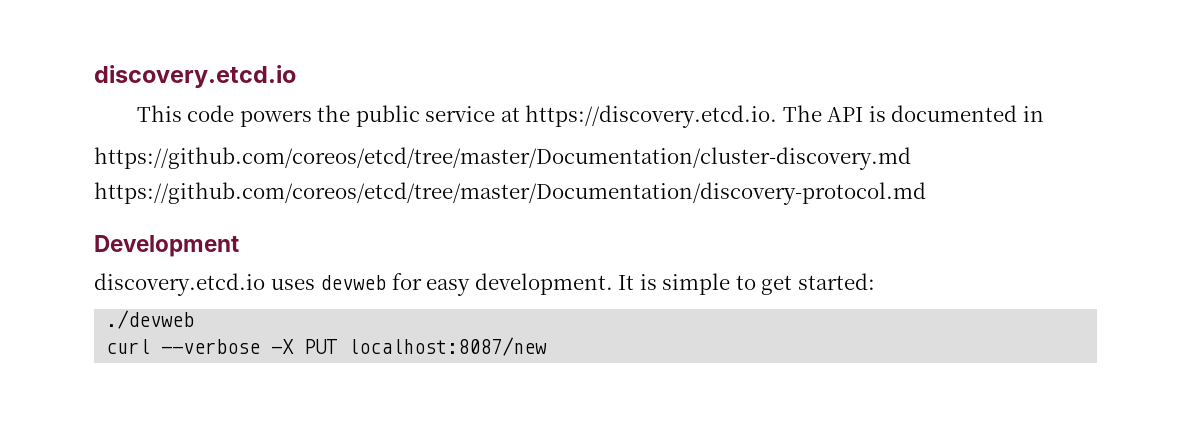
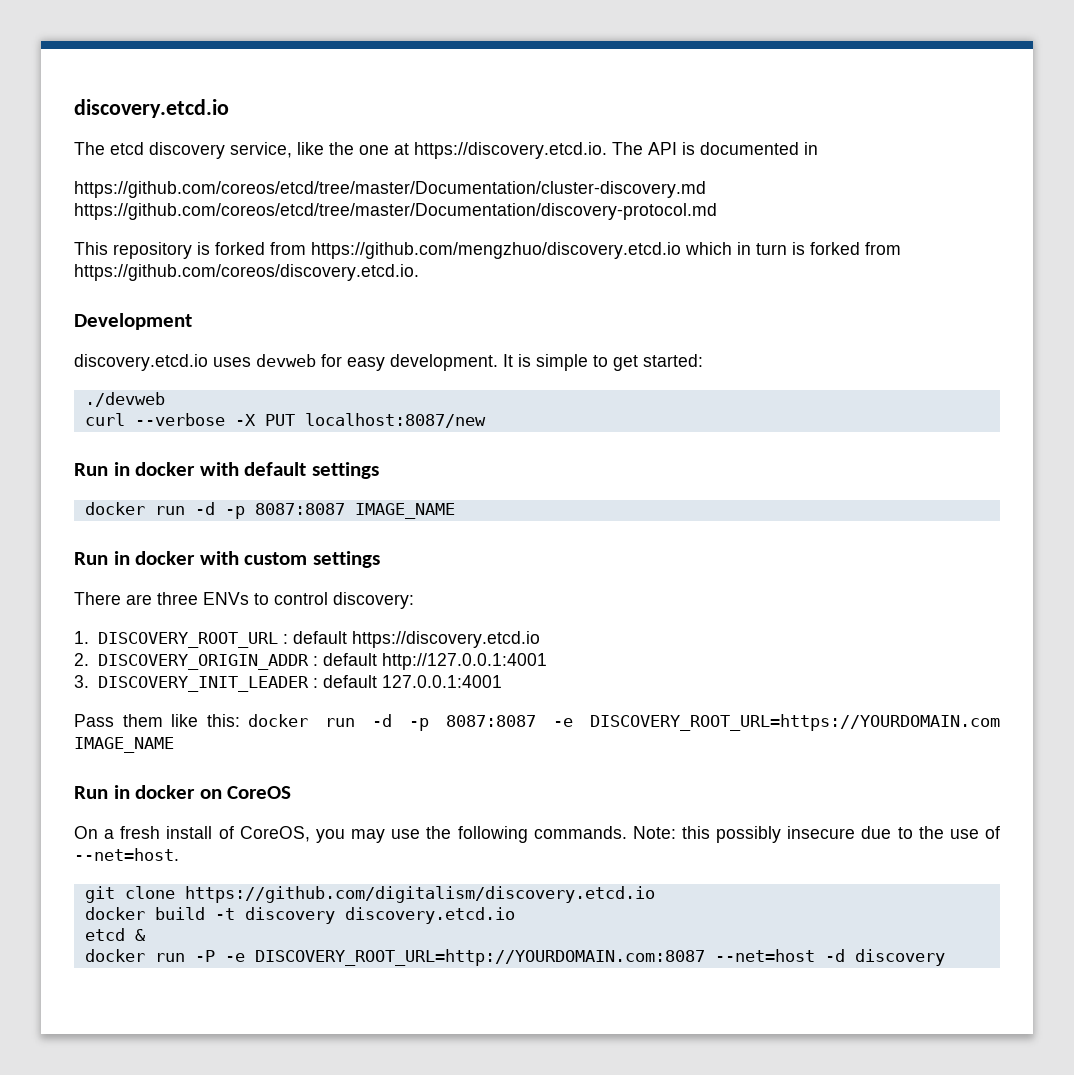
[94,65,296,88] [136,105,496,127] discovery.etcd.io // This code powers the public service -> [74,99,229,118] [74,142,389,159] discovery.etcd.io // The etcd discovery service, like the one
(926, 193) none -> [74,242,901,259] [74,264,419,281] // This repository is forked from https://github.com/mengzhuo/discovery.etcd.io which in turn is forked from https://github.com/coreos/discovery.etcd.io.
(548, 346) none -> [74,462,379,479] [84,502,455,519] [74,551,380,568] [74,592,414,609] [74,631,540,648] [74,653,547,670] [74,675,502,692] [74,714,1000,731] [74,737,174,753] [74,785,292,799] [74,826,1000,843] [74,848,179,861] [84,886,655,903] [84,907,515,924] [84,928,146,941] [84,949,945,966] // Run in docker with default settings // docker run -d -p 8087:8087 IMAGE_NAME // Run in docker with custom settings // There are three ENVs to control discovery: // 1. DISCOVERY_ROOT_URL : default https://discovery.etcd.io // 2. DISCOVERY_ORIGIN_ADDR : default http://127.0.0.1:4001 // 3. DISCOVERY_INIT_LEADER : default 127.0.0.1:4001 // Pass them like this: docker run -d -p 8087:8087 -e DISCOVERY_ROOT_URL=https://YOURDOMAIN.com IMAGE_NAME // Run in docker on CoreOS // On a fresh install of CoreOS, you may use the following commands. Note: this possibly insecure due to the use of --net=host. // git clone https://github.com/digitalism/discovery.etcd.io // docker build -t discovery discovery.etcd.io // etcd & // docker run -P -e DISCOVERY_ROOT_URL=http://YOURDOMAIN.com:8087 --net=host -d discovery

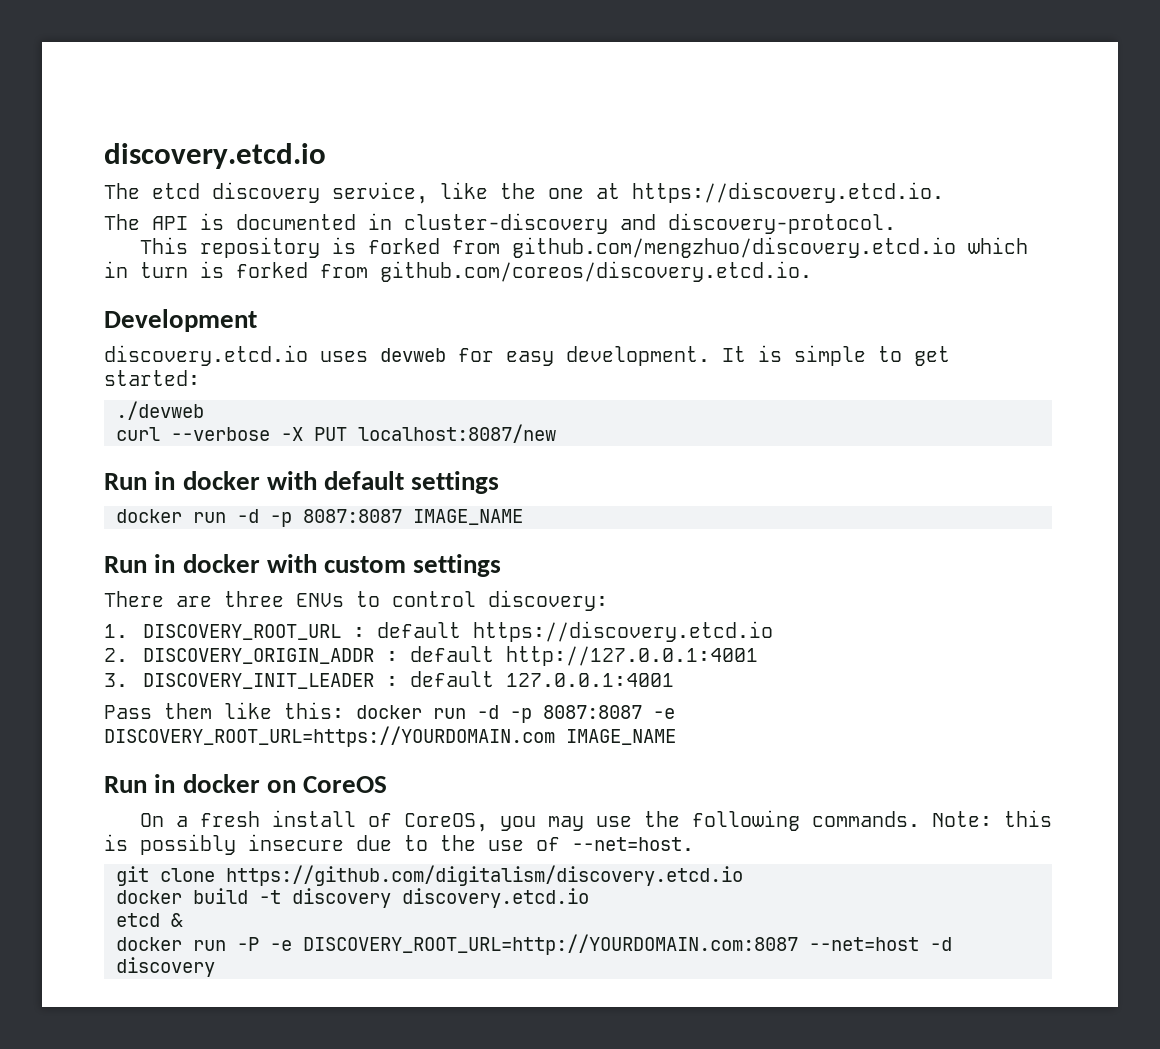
(607, 150) none -> (944, 192) //
[74,181,706,198] [74,203,717,220] // https://github.com/coreos/etcd/tree/master/Documentation/cluster-discovery.md https://github.com/coreos/etcd/tree/master/Documentation/discovery-protocol.md -> [404,213,896,234] cluster-discovery and discovery-protocol.
[311,242,681,259] https://github.com/mengzhuo/discovery.etcd.io -> [511,237,956,258] github.com/mengzhuo/discovery.etcd.io
[74,264,419,281] https://github.com/coreos/discovery.etcd.io. -> [380,261,812,282] github.com/coreos/discovery.etcd.io.
(710, 832) none -> [104,834,128,851] is

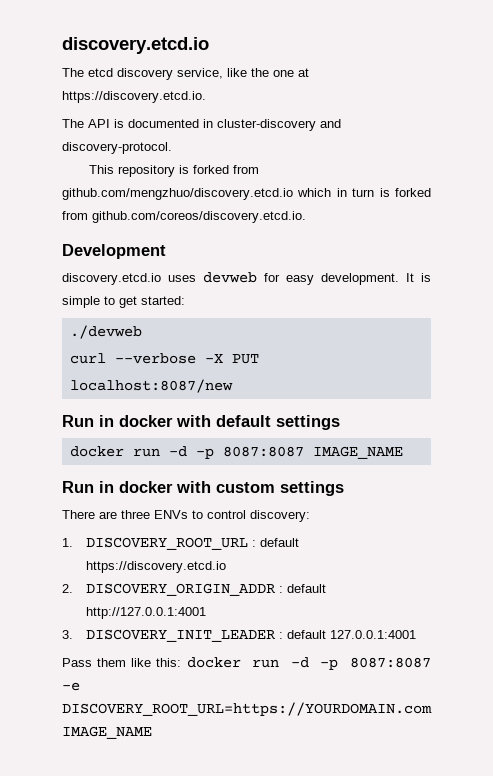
[104,774,388,793] [139,810,1052,832] [104,834,694,855] [116,865,743,886] [116,888,589,908] [116,913,183,927] [116,934,952,955] [116,957,215,977] // Run in docker on CoreOS // On a fresh install of CoreOS, you may use the following commands. Note: this is possibly insecure due to the use of --net=host. // git clone https://github.com/digitalism/discovery.etcd.io // docker build -t discovery discovery.etcd.io // etcd & // docker run -P -e DISCOVERY_ROOT_URL=http://YOURDOMAIN.com:8087 --net=host -d discovery -> (152, 732) none

